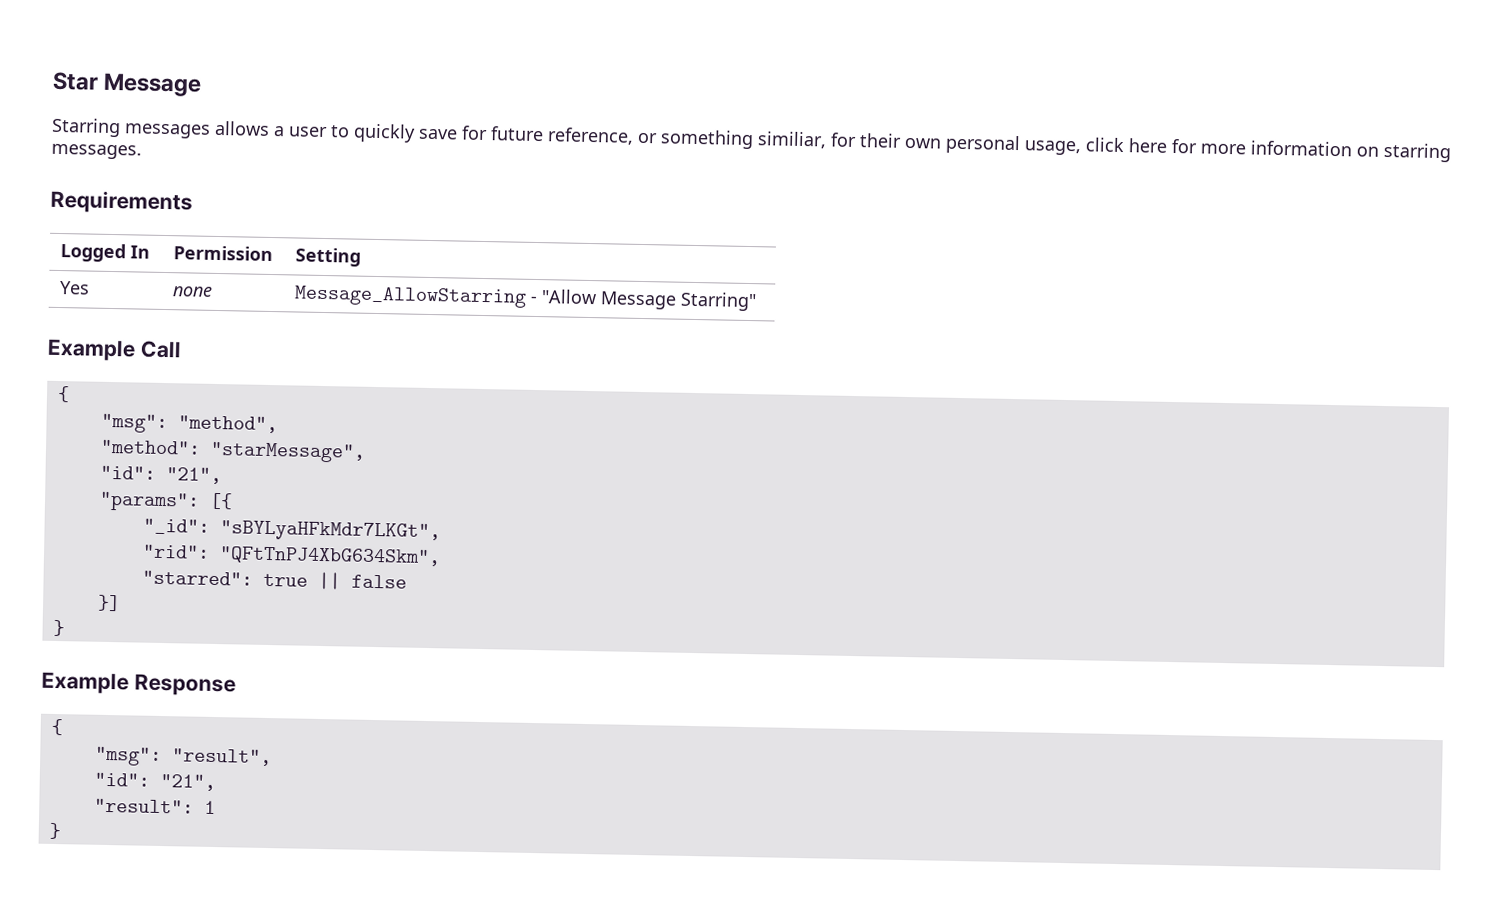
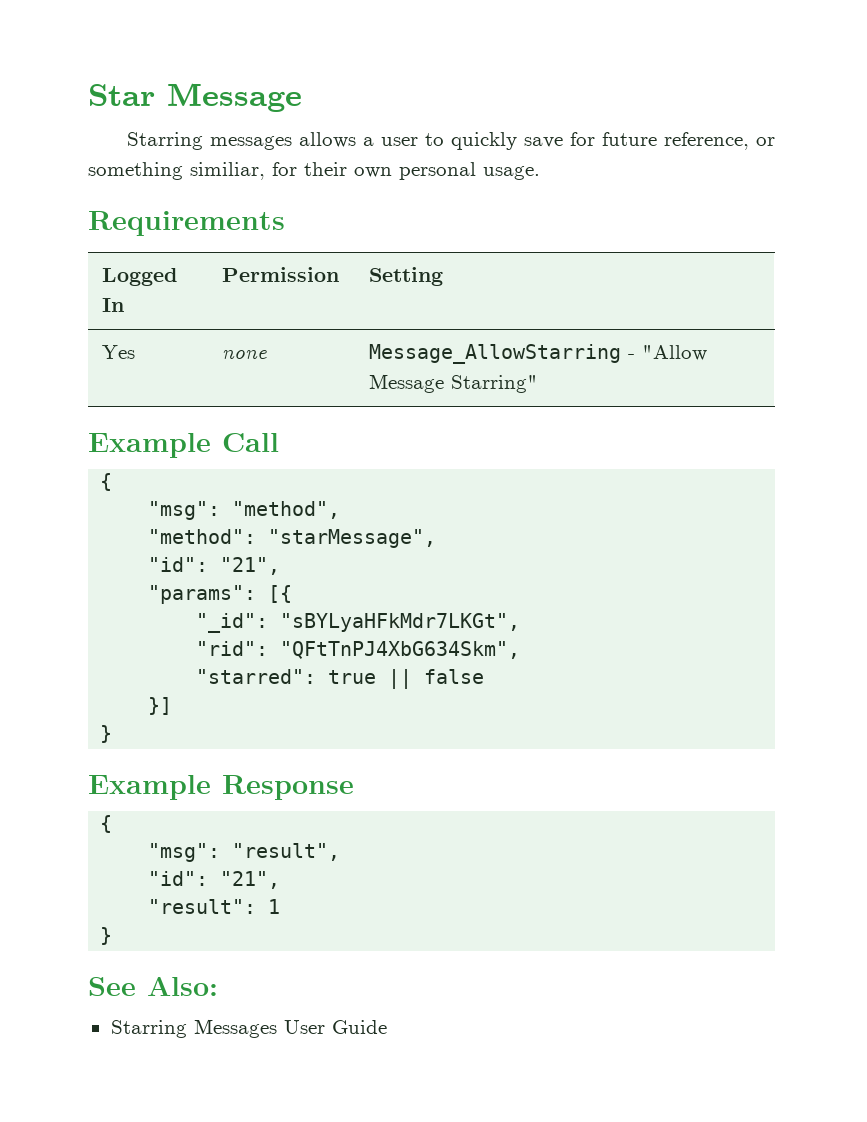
[1024,137,1451,163] [51,143,142,160] usage, click here for more information on starring messages. -> [483,166,540,180] usage.
(61, 831) none -> [88,977,218,996] [110,1019,387,1038] // See Also: // Starring Messages User Guide

